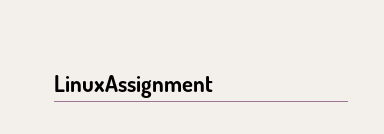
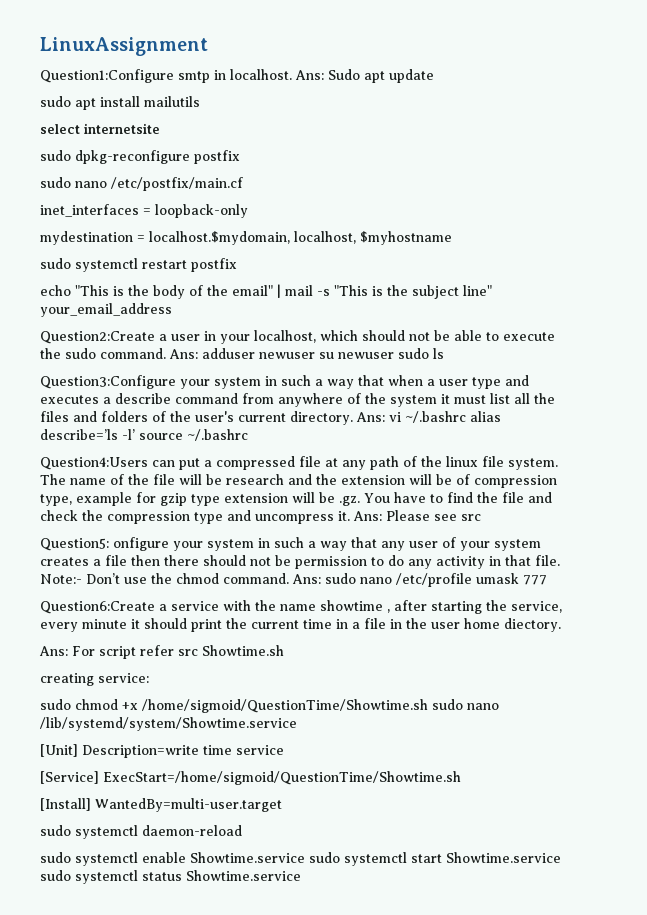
(213, 86) none -> [40,69,434,83] [40,96,200,110] [40,123,160,134] [40,150,240,164] [40,177,243,191] [40,204,248,218] [40,231,452,245] [40,258,237,272] [40,284,492,299] [40,303,172,317] [40,330,555,344] [40,348,444,359] [40,375,529,389] [40,393,555,407] [40,411,501,425] [40,429,248,441] [40,456,558,470] [40,474,557,488] [40,492,552,506] [40,510,481,524] [40,537,541,551] [40,555,560,569] [40,573,547,587] [40,600,562,614] [40,618,561,632] [39,645,284,659] [40,673,149,686] [40,699,499,713] [40,717,297,731] [40,744,284,758] [40,771,461,785] [40,798,282,812] [40,825,242,839] [40,852,561,866] [40,870,301,884] // Question1:Configure smtp in localhost. Ans: Sudo apt update // sudo apt install mailutils // select internetsite // sudo dpkg-reconfigure postfix // sudo nano /etc/postfix/main.cf // inet_interfaces = loopback-only // mydestination = localhost.$mydomain, localhost, $myhostname // sudo systemctl restart postfix // echo "This is the body of the email" | mail -s "This is the subject line" your_email_address // Question2:Create a user in your localhost, which should not be able to execute the sudo command. Ans: adduser newuser su newuser sudo ls // Question3:Configure your system in such a way that when a user type and executes a describe command from anywhere of the system it must list all the files and folders of the user's current directory. Ans: vi ~/.bashrc alias describe=’ls -l’ source ~/.bashrc // Question4:Users can put a compressed file at any path of the linux file system. The name of the file will be research and the extension will be of compression type, example for gzip type extension will be .gz. You have to find the file and check the compression type and uncompress it. Ans: Please see src // Question5: onfigure your system in such a way that any user of your system creates a file then there should not be permission to do any activity in that file. Note:- Don’t use the chmod command. Ans: sudo nano /etc/profile umask 777 // Question6:Create a service with the name showtime , after starting the service, every minute it should print the current time in a file in the user home diectory. // Ans: For script refer src Showtime.sh // creating service: // sudo chmod +x /home/sigmoid/QuestionTime/Showtime.sh sudo nano /lib/systemd/system/Showtime.service // [Unit] Description=write time service // [Service] ExecStart=/home/sigmoid/QuestionTime/Showtime.sh // [Install] WantedBy=multi-user.target // sudo systemctl daemon-reload // sudo systemctl enable Showtime.service sudo systemctl start Showtime.service sudo systemctl status Showtime.service

